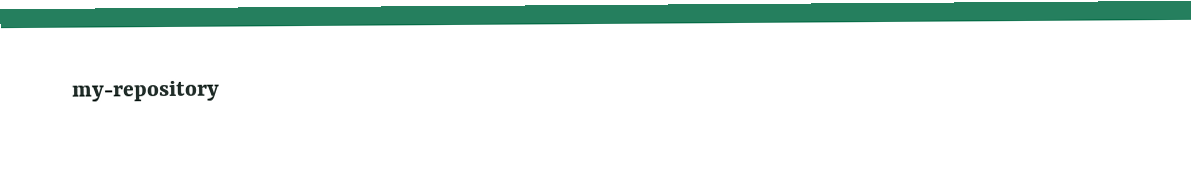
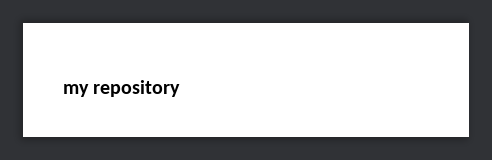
[71,80,220,102] my-repository -> [63,80,181,97] my repository

